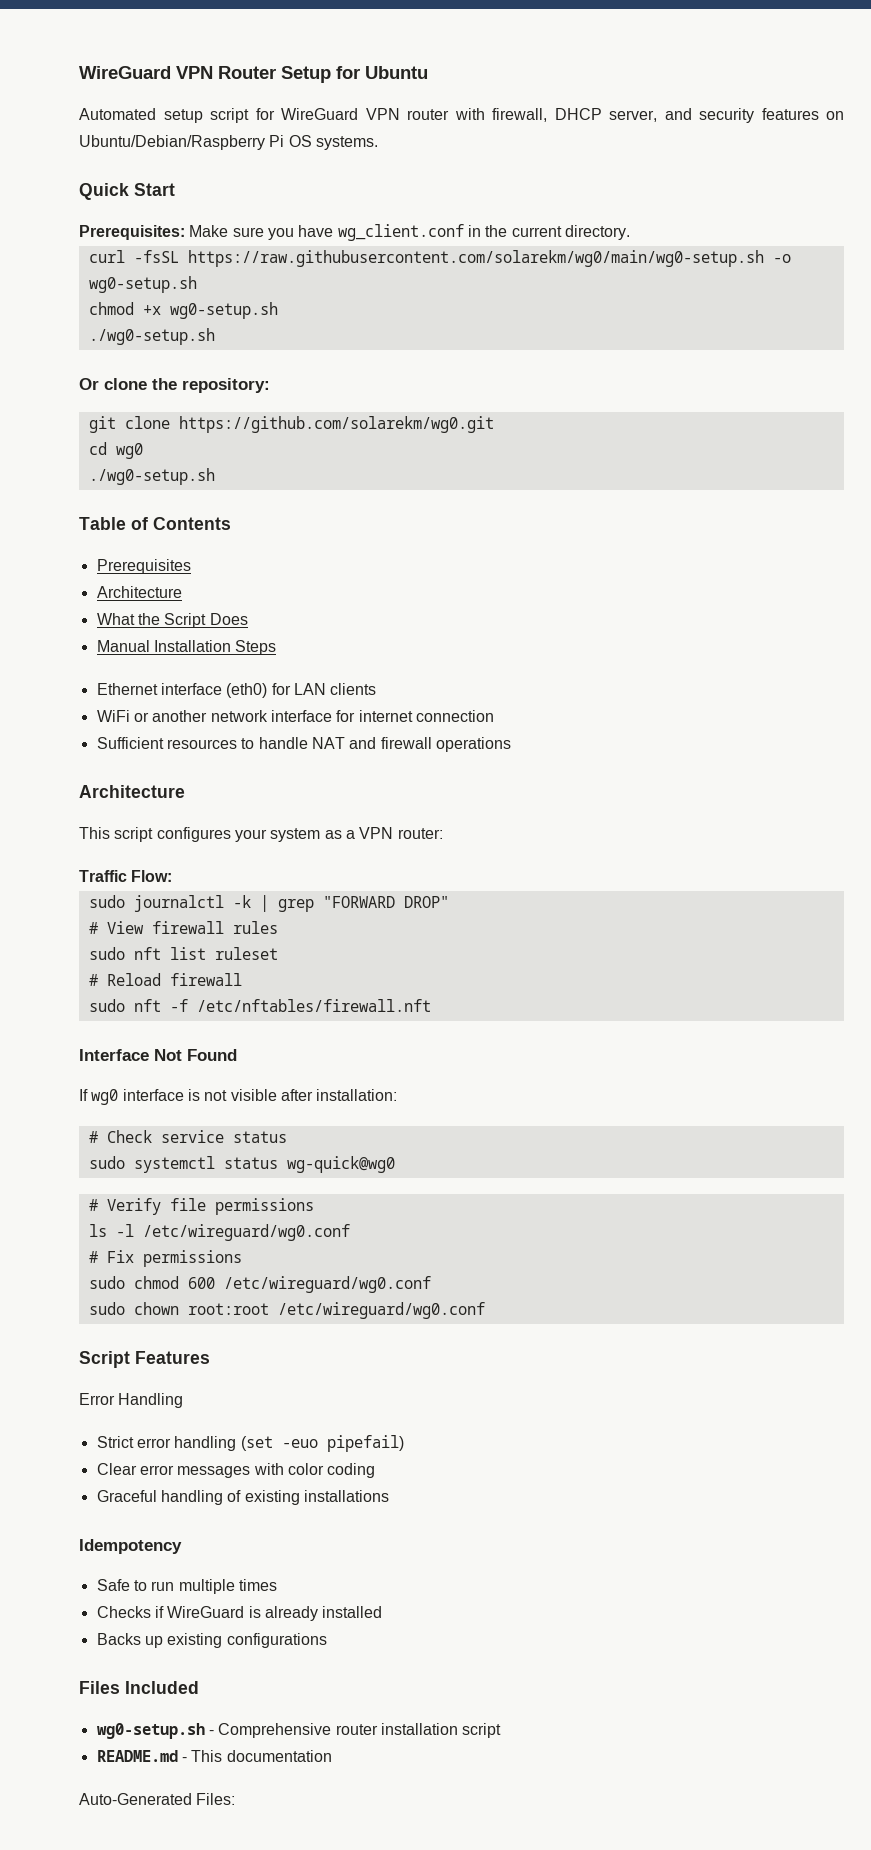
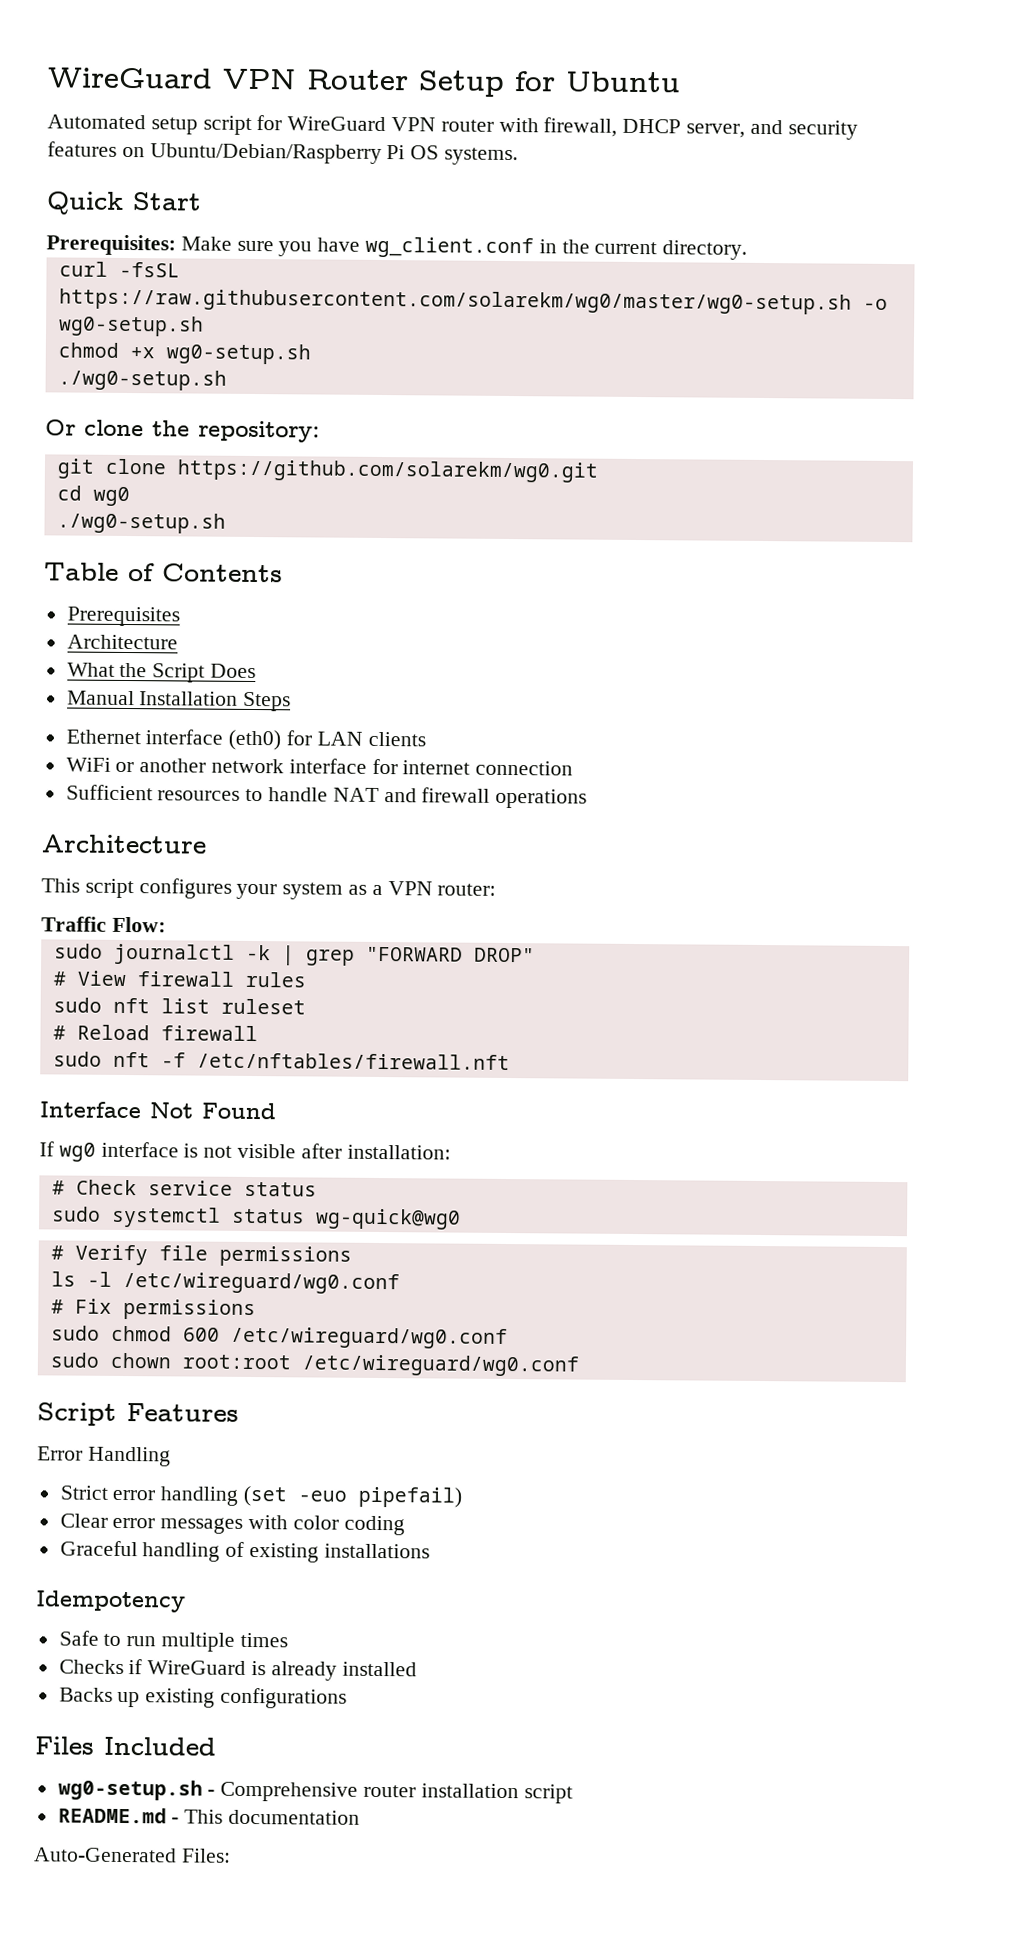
[187,250,764,267] https://raw.githubusercontent.com/solarekm/wg0/main/wg0-setup.sh -> [58,288,852,315] https://raw.githubusercontent.com/solarekm/wg0/master/wg0-setup.sh

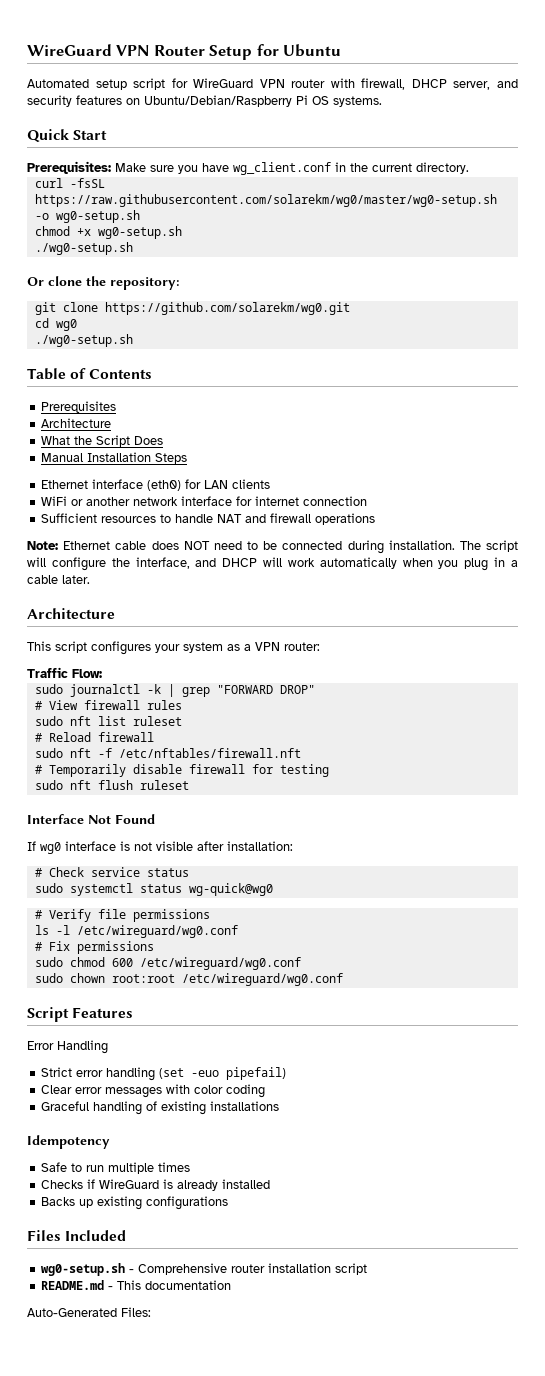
(588, 798) none -> [27,540,518,554] [27,557,519,571] [27,575,90,584] // Note: Ethernet cable does NOT need to be connected during installation. The script will configure the interface, and DHCP will work automatically when you plug in a cable later.
(510, 1061) none -> [34,764,329,777] [34,780,189,790] // # Temporarily disable firewall for testing // sudo nft flush ruleset

